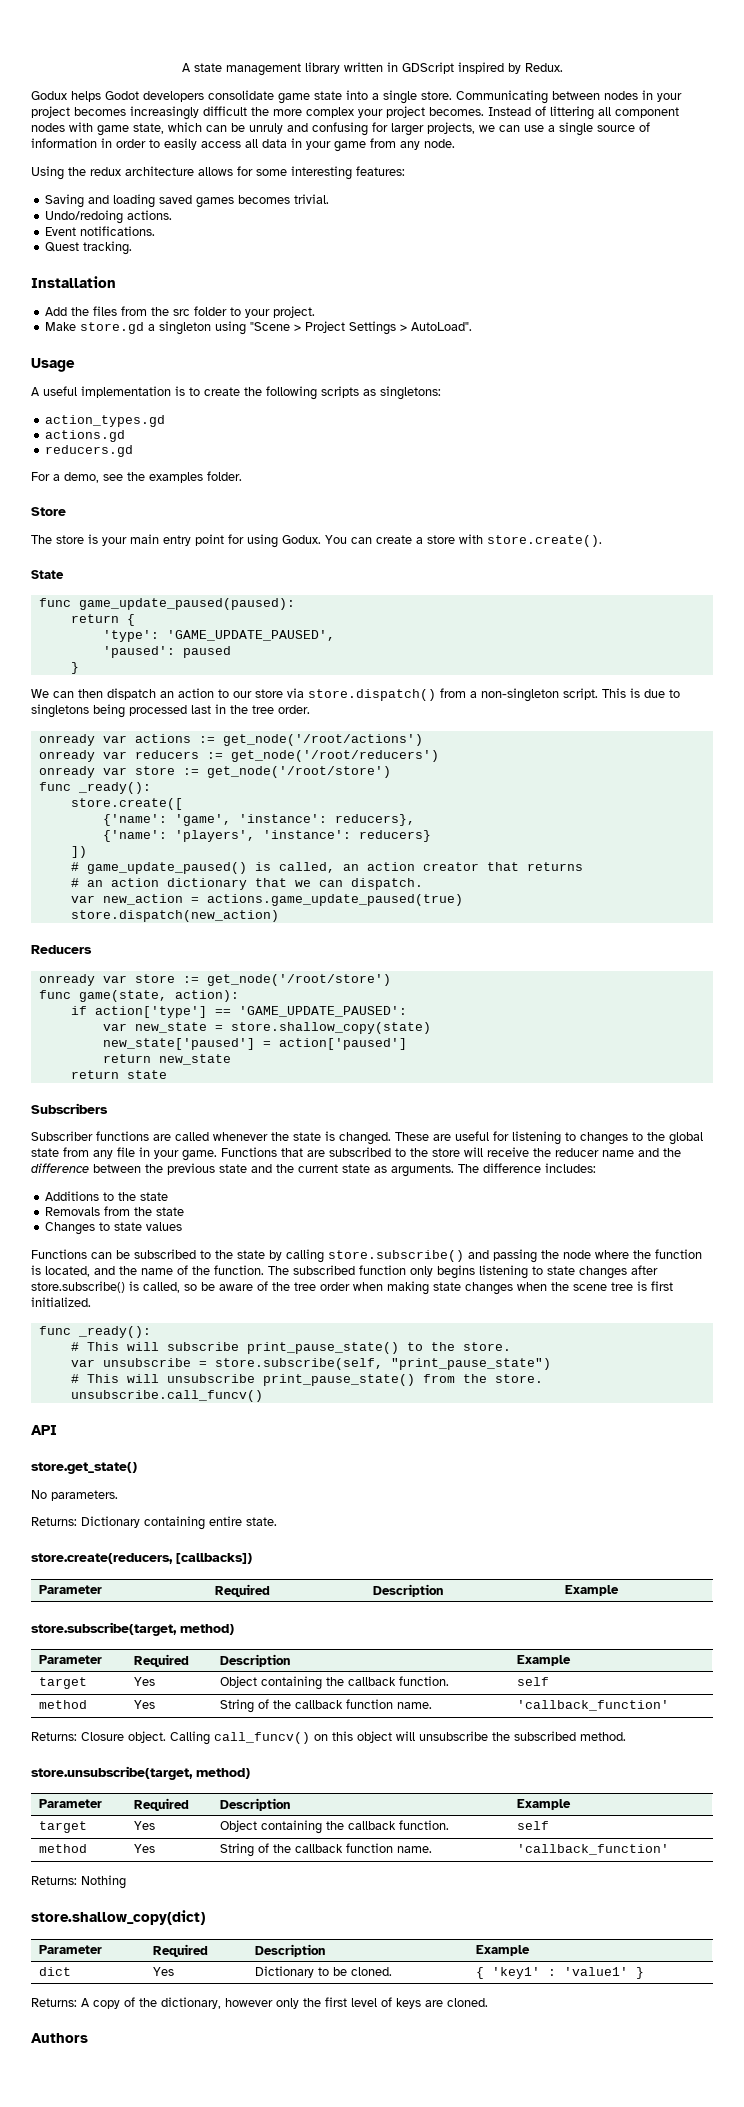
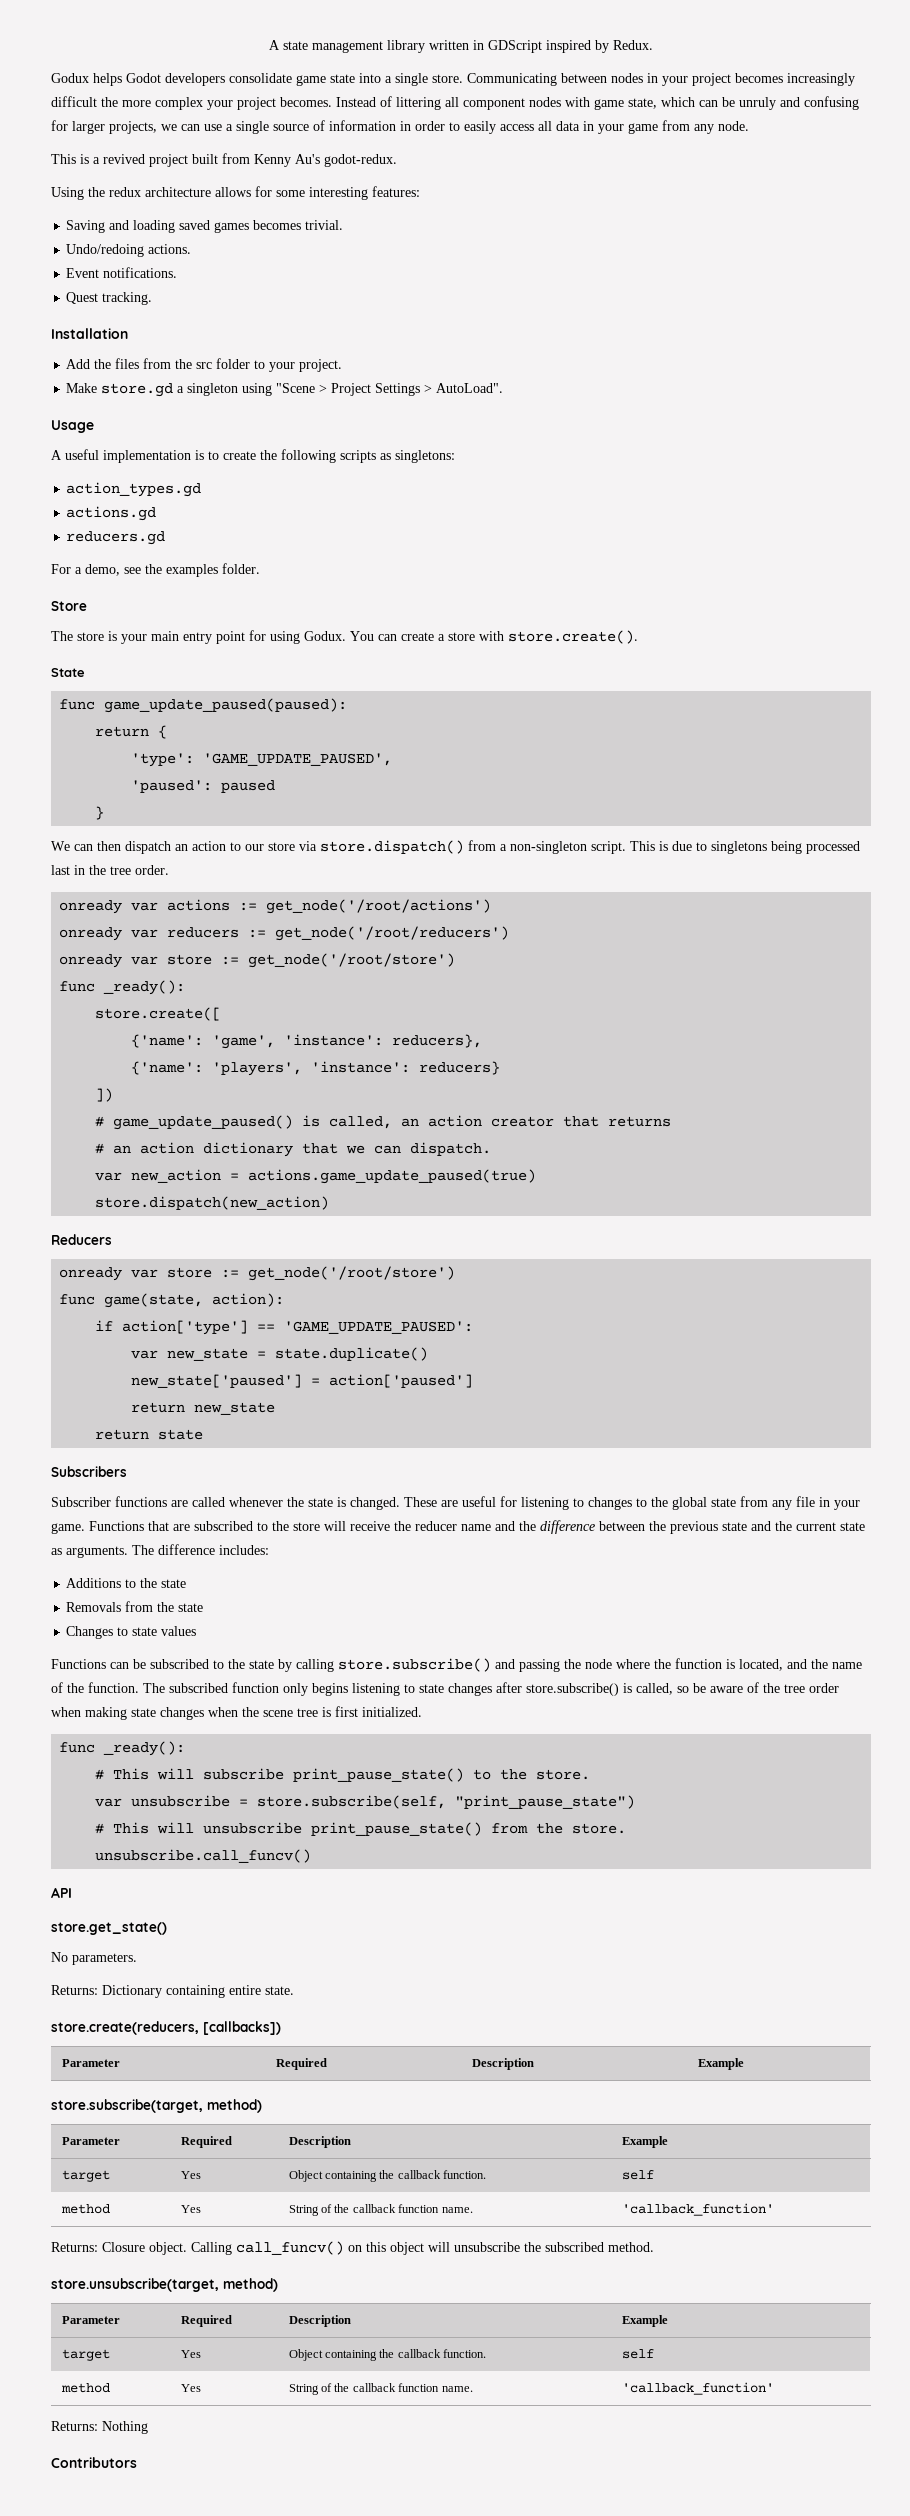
(455, 143) none -> [51,153,397,167] // This is a revived project built from Kenny Au's godot-redux.
[230,1022,431,1034] store.shallow_copy(state) -> [275,1347,429,1361] state.duplicate()
[31,1910,205,1925] [38,1945,102,1954] [152,1944,208,1957] [254,1944,325,1957] [475,1945,530,1956] [38,1967,71,1976] [152,1967,174,1976] [254,1966,392,1978] [475,1967,644,1979] [31,1997,488,2009] [31,2033,88,2043] store.shallow_copy(dict) // Parameter | Required | Description | Example // dict | Yes | Dictionary to be cloned. | { 'key1' : 'value1' } // Returns: A copy of the dictionary, however only the first level of keys are cloned. // Authors -> [51,2457,137,2468] Contributors

